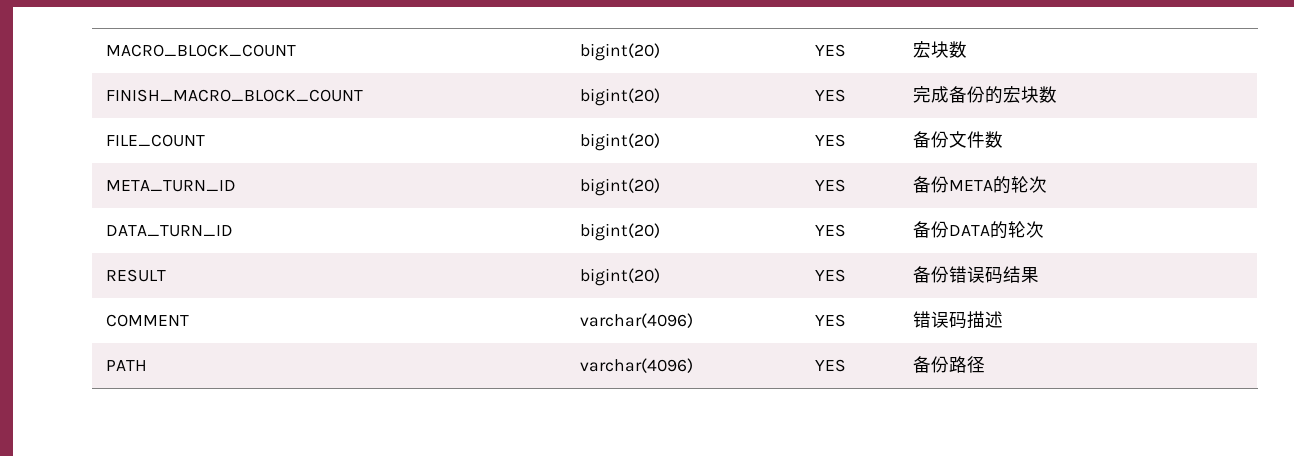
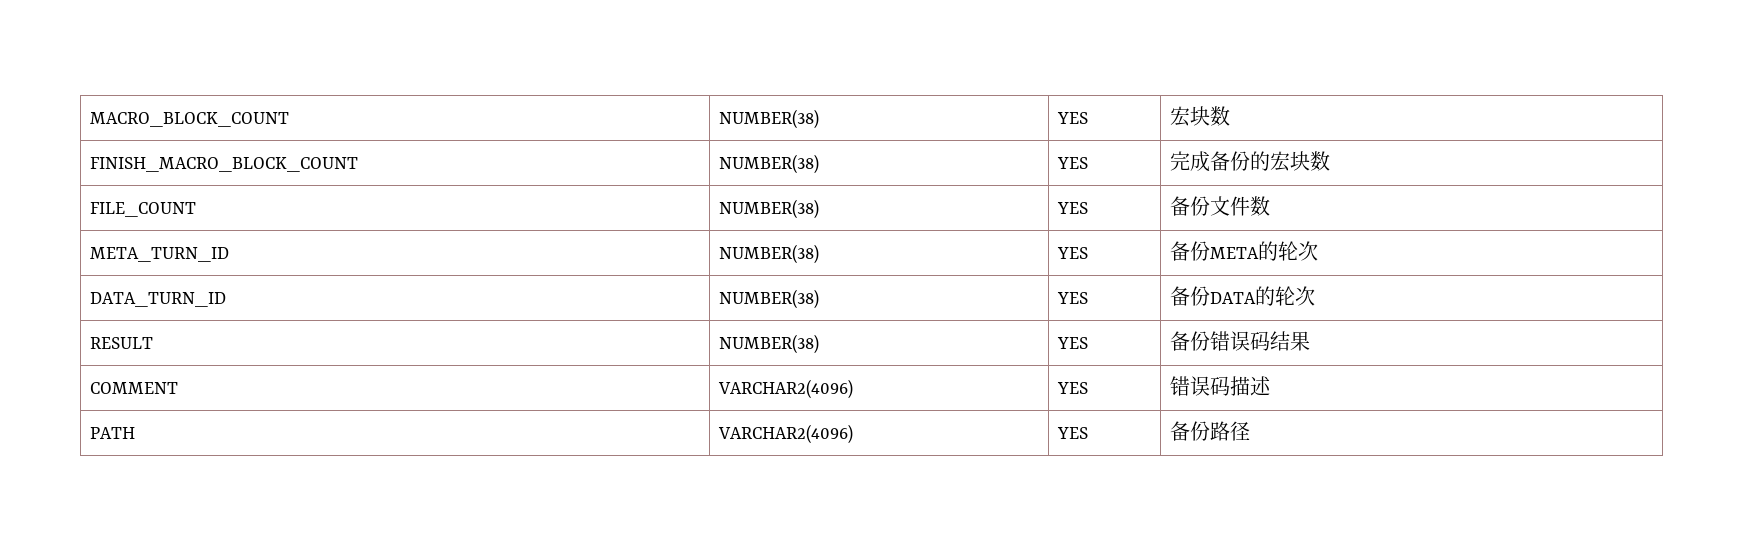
[579,43,660,61] bigint(20) -> [719,109,820,129] NUMBER(38)
[579,88,660,106] bigint(20) -> [719,154,820,174] NUMBER(38)
[579,133,660,151] bigint(20) -> [719,199,820,219] NUMBER(38)
[579,178,660,196] bigint(20) -> [719,244,820,264] NUMBER(38)
[579,223,660,241] bigint(20) -> [719,289,820,309] NUMBER(38)
[579,268,660,286] bigint(20) -> [719,334,820,354] NUMBER(38)
[579,313,693,328] varchar(4096) -> [718,379,854,399] VARCHAR2(4096)
[579,358,693,373] varchar(4096) -> [718,424,854,444] VARCHAR2(4096)

